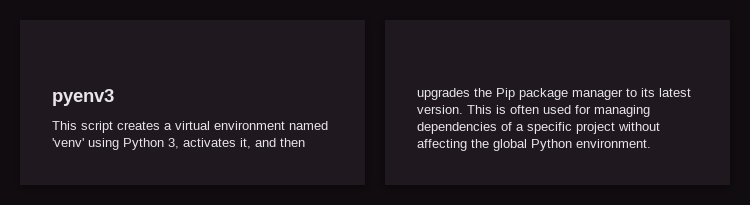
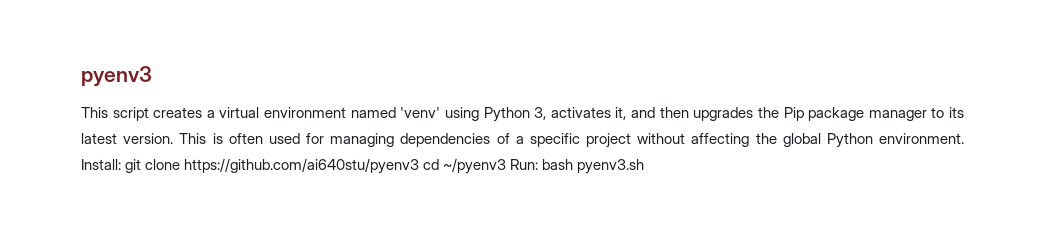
(651, 143) none -> [81,158,645,174] Install: git clone https://github.com/ai640stu/pyenv3 cd ~/pyenv3 Run: bash pyenv3.sh

